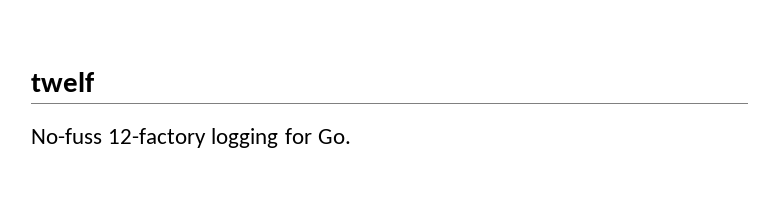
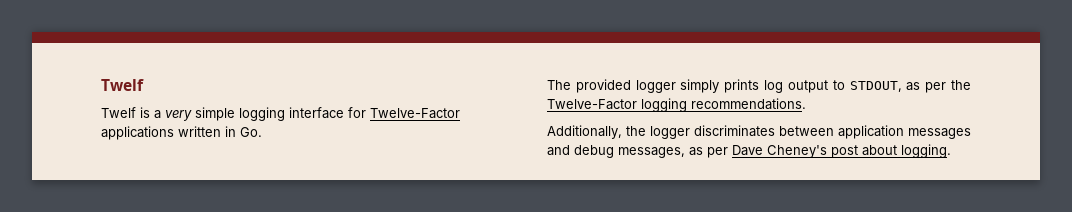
[31,72,95,92] [31,128,351,148] twelf // No-fuss 12-factory logging for Go. -> [101,79,144,91] [101,107,460,121] [101,126,262,140] [547,79,971,93] [547,98,806,112] [547,125,971,139] [547,144,951,158] Twelf // Twelf is a very simple logging interface for Twelve-Factor applications written in Go. // The provided logger simply prints log output to STDOUT, as per the Twelve-Factor logging recommendations. // Additionally, the logger discriminates between application messages and debug messages, as per Dave Cheney's post about logging.

